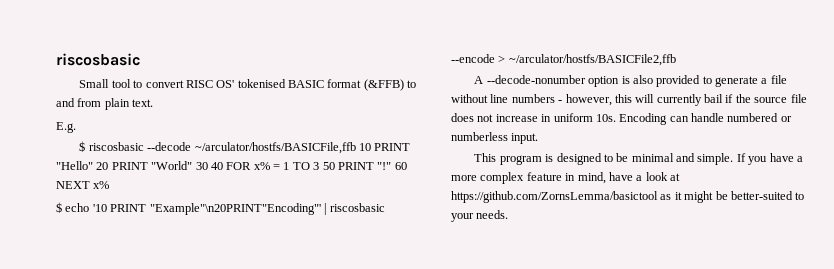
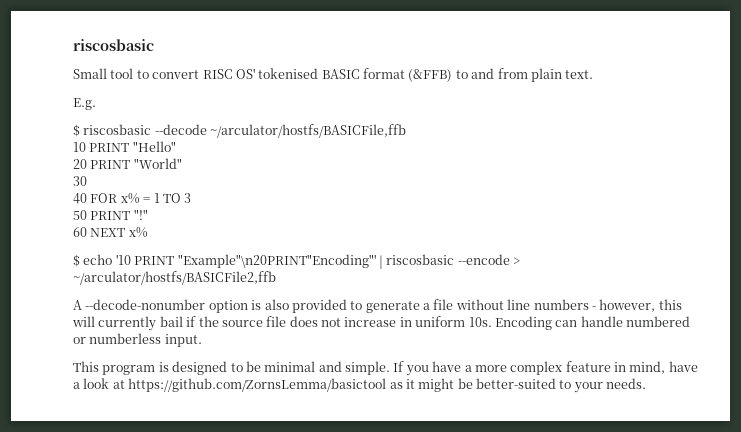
(356, 148) none -> (407, 131) //
(93, 165) none -> (176, 146) //
(193, 165) none -> (182, 163) //
(208, 166) none -> (87, 181) //
(320, 166) none -> (192, 198) //
(392, 166) none -> (148, 214) //

